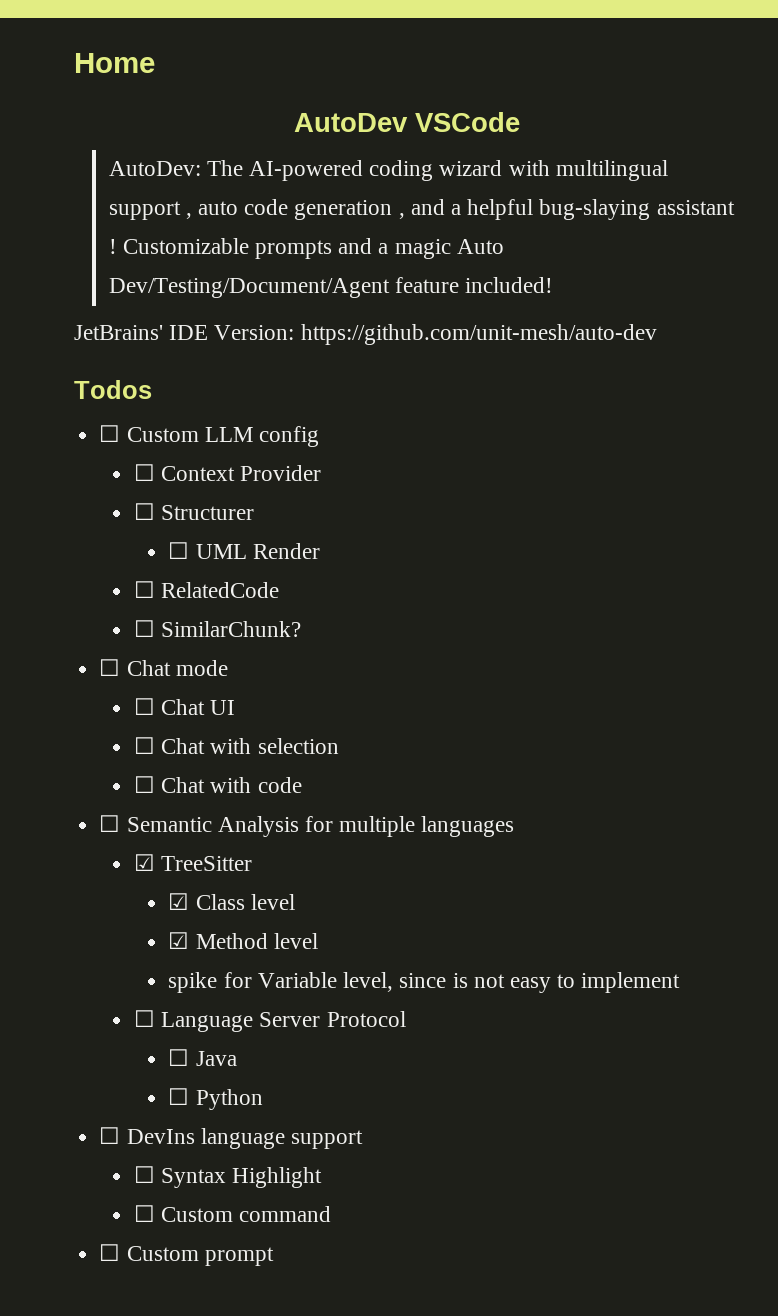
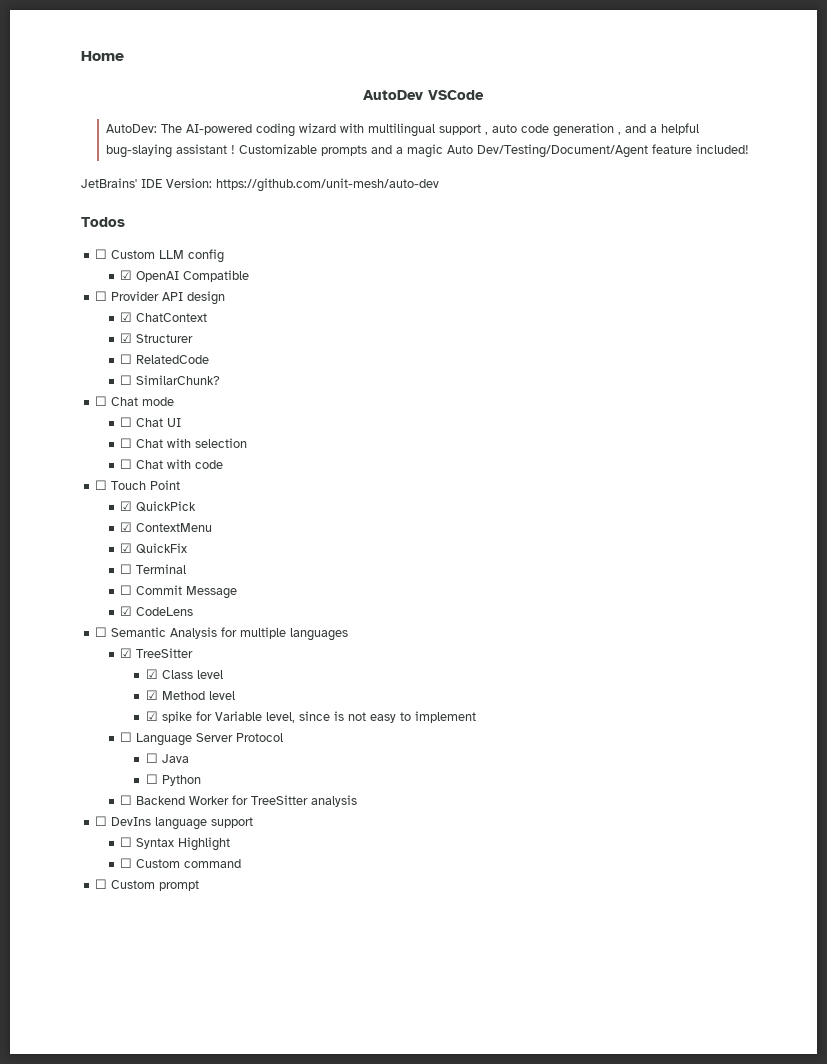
[133,464,322,481] [133,503,255,520] [168,542,320,559] ☐ Context Provider // ☐ Structurer // ☐ UML Render -> [120,270,250,282] [95,291,226,305] [120,312,208,322] [120,333,194,343] ☑ OpenAI Compatible // ☐ Provider API design // ☑ ChatContext // ☑ Structurer
(302, 785) none -> [95,480,181,490] [120,501,197,512] [120,522,213,532] [120,543,188,554] [120,564,187,574] [120,585,238,599] [120,606,194,616] // ☐ Touch Point // ☑ QuickPick // ☑ ContextMenu // ☑ QuickFix // ☐ Terminal // ☐ Commit Message // ☑ CodeLens
(318, 941) none -> [145,711,158,721] ☑
(263, 1099) none -> [120,795,358,807] // ☐ Backend Worker for TreeSitter analysis

